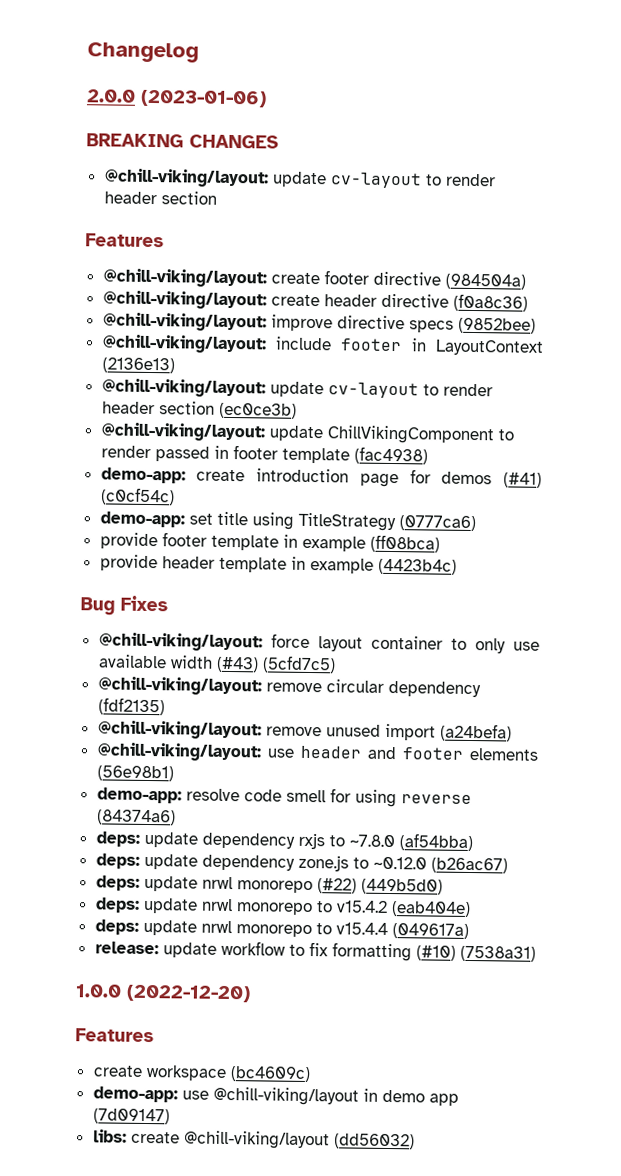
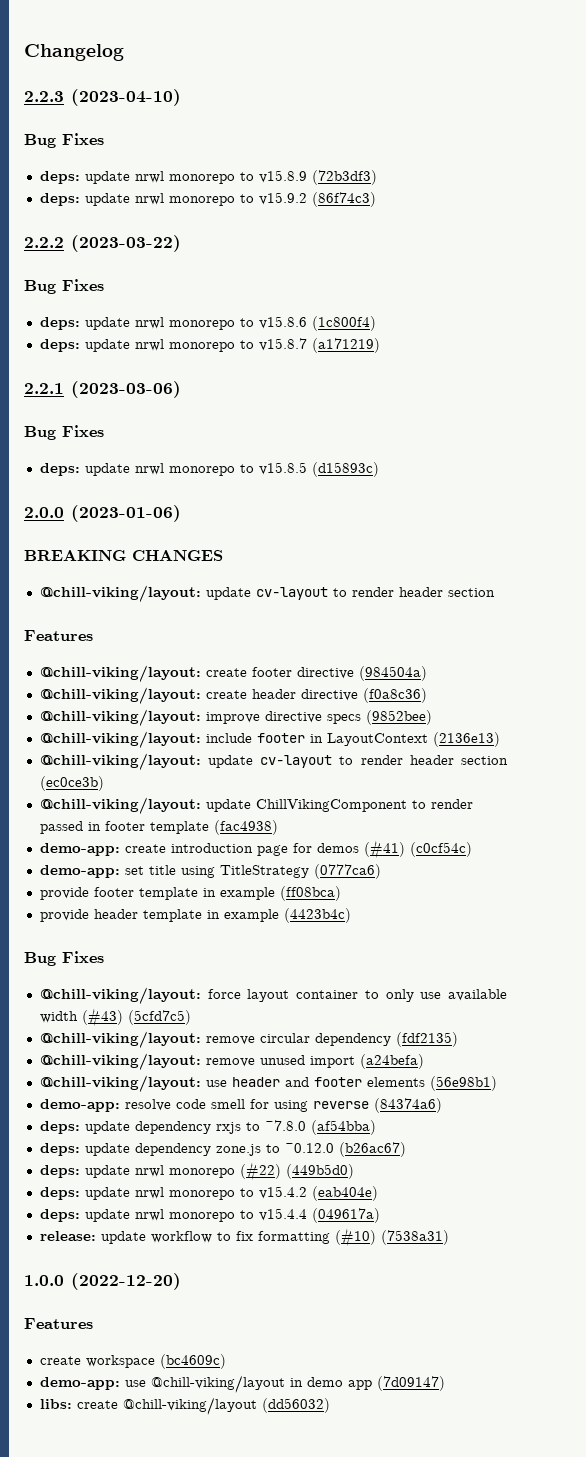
(199, 52) none -> [24,89,181,106] [24,133,104,148] [39,170,377,185] [39,192,376,207] [24,235,181,252] [24,279,104,294] [39,316,376,331] [39,338,380,353] [24,381,181,398] [24,425,104,440] [39,462,379,477] // 2.2.3 (2023-04-10) // Bug Fixes // deps: update nrwl monorepo to v15.8.9 (72b3df3) // deps: update nrwl monorepo to v15.9.2 (86f74c3) // 2.2.2 (2023-03-22) // Bug Fixes // deps: update nrwl monorepo to v15.8.6 (1c800f4) // deps: update nrwl monorepo to v15.8.7 (a171219) // 2.2.1 (2023-03-06) // Bug Fixes // deps: update nrwl monorepo to v15.8.5 (d15893c)

